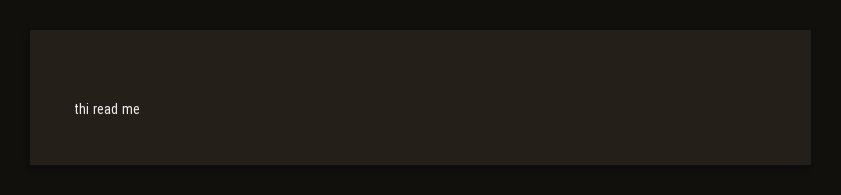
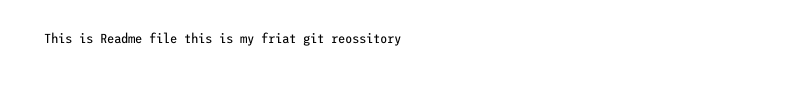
[74,103,140,114] thi read me -> [44,32,401,46] This is Readme file this is my friat git reossitory

